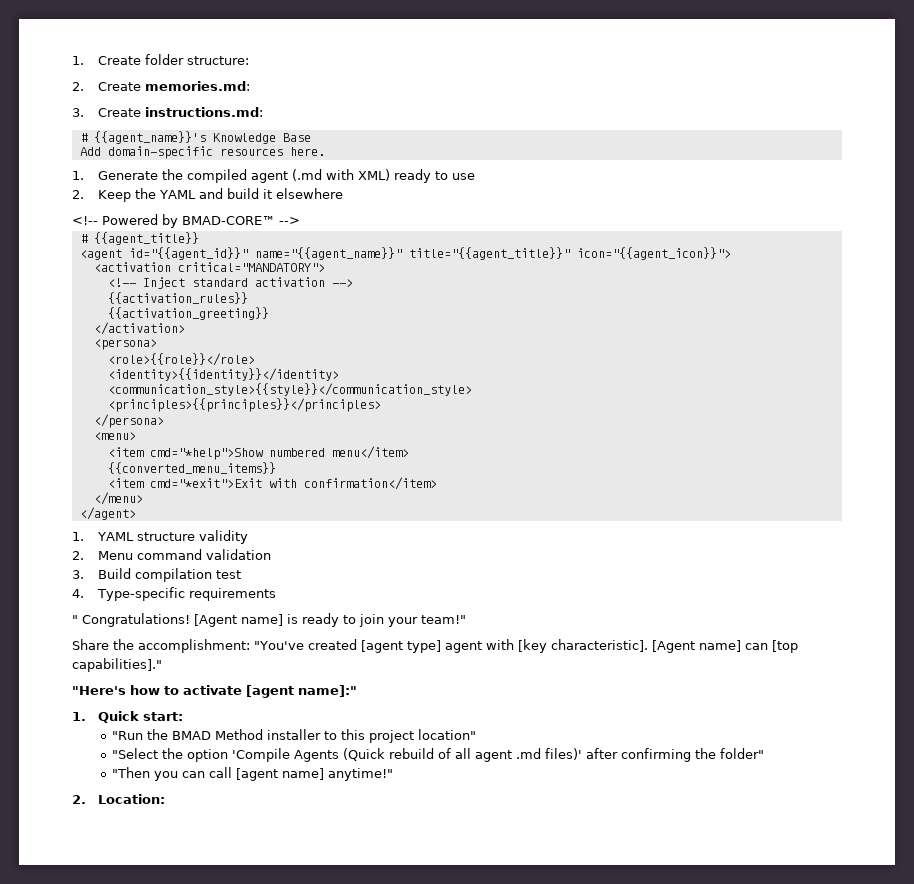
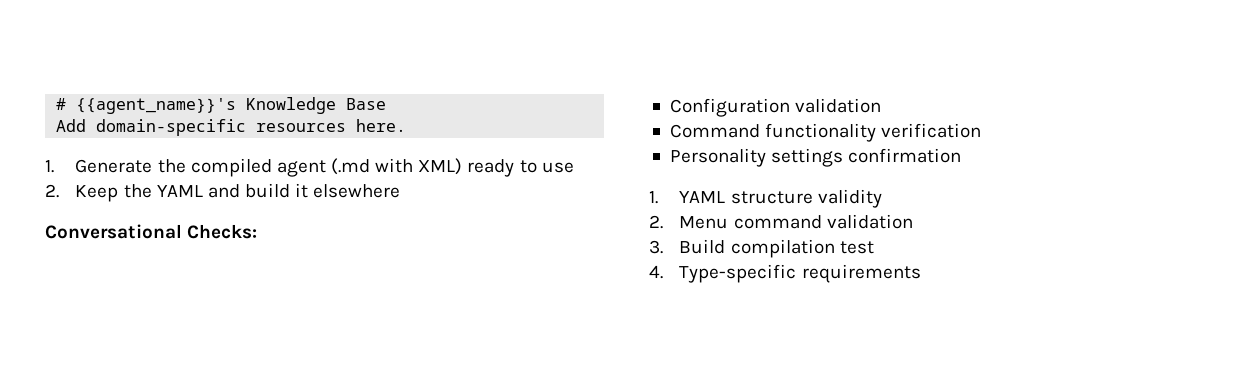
[72,54,249,65] [72,81,250,91] [72,107,263,117] 1. Create folder structure: // 2. Create memories.md: // 3. Create instructions.md: // -> (56, 104) none
[72,214,300,228] [79,232,199,245] [79,247,731,260] [93,262,325,272] [107,277,353,289] [107,292,248,304] [107,307,269,320] [93,322,185,335] [93,339,157,350] [107,353,255,366] [107,368,339,381] [107,383,472,396] [107,398,381,412] [93,414,164,428] [93,432,136,440] [107,446,409,460] [107,462,276,474] [107,477,437,490] [93,492,143,505] [79,507,136,520] <!-- Powered by BMAD-CORE™ --> // # {{agent_title}} // <agent id="{{agent_id}}" name="{{agent_name}}" title="{{agent_title}}" icon="{{agent_icon}}"> // <activation critical="MANDATORY"> // <!-- Inject standard activation --> // {{activation_rules}} // {{activation_greeting}} // </activation> // <persona> // <role>{{role}}</role> // <identity>{{identity}}</identity> // <communication_style>{{style}}</communication_style> // <principles>{{principles}}</principles> // </persona> // <menu> // <item cmd="*help">Show numbered menu</item> // {{converted_menu_items}} // <item cmd="*exit">Exit with confirmation</item> // </menu> // </agent> -> [45,224,258,239] [669,98,882,117] [669,123,982,142] [669,148,962,167] Conversational Checks: // Configuration validation // Command functionality verification // Personality settings confirmation
[72,613,466,627] [72,639,798,653] [72,658,162,672] [72,685,357,698] [72,711,183,723] [112,729,477,743] [112,748,765,762] [112,767,394,781] [72,794,165,804] // " Congratulations! [Agent name] is ready to join your team!" // Share the accomplishment: "You've created [agent type] agent with [key characteristic]. [Agent name] can [top capabilities]." // "Here's how to activate [agent name]:" // 1. Quick start: // "Run the BMAD Method installer to this project location" // "Select the option 'Compile Agents (Quick rebuild of all agent .md files)' after confirming the folder" // "Then you can call [agent name] anytime!" // 2. Location: -> (921, 273) none

